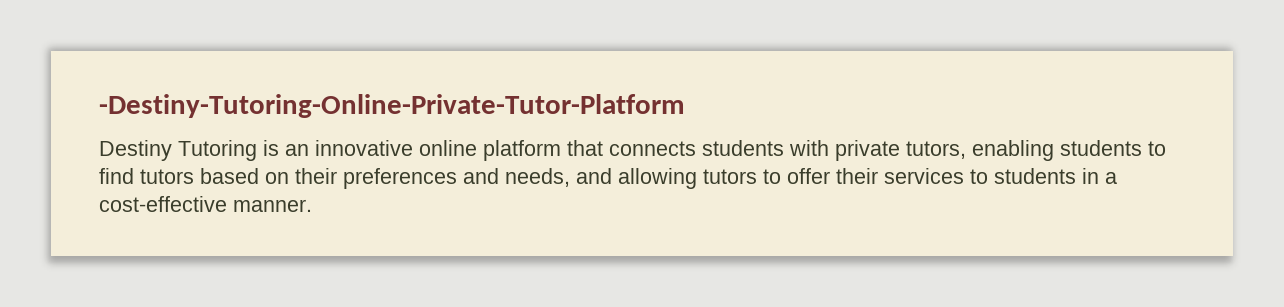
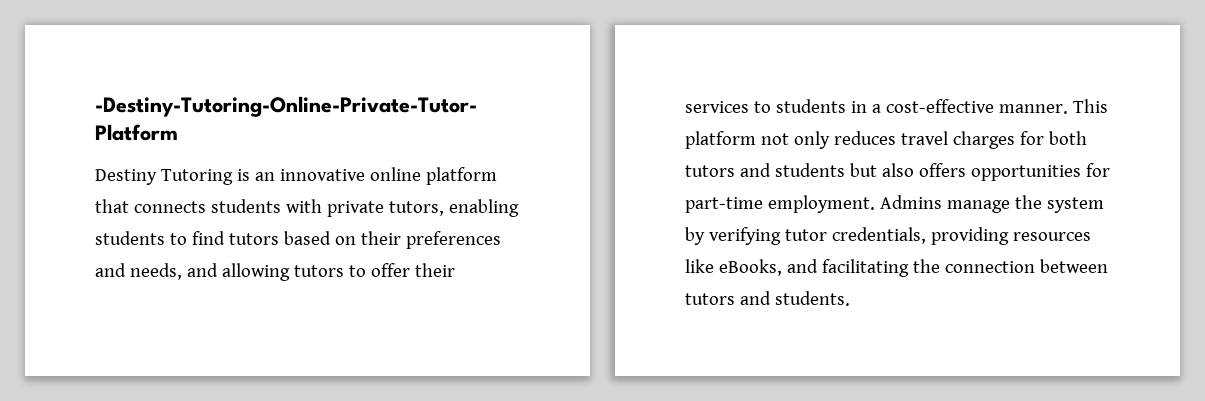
(312, 205) none -> [1072,99,1108,113] [685,131,1087,149] [685,163,1110,181] [685,195,1104,213] [685,227,1091,245] [685,259,1108,277] [685,291,850,306] This platform not only reduces travel charges for both tutors and students but also offers opportunities for part-time employment. Admins manage the system by verifying tutor credentials, providing resources like eBooks, and facilitating the connection between tutors and students.

